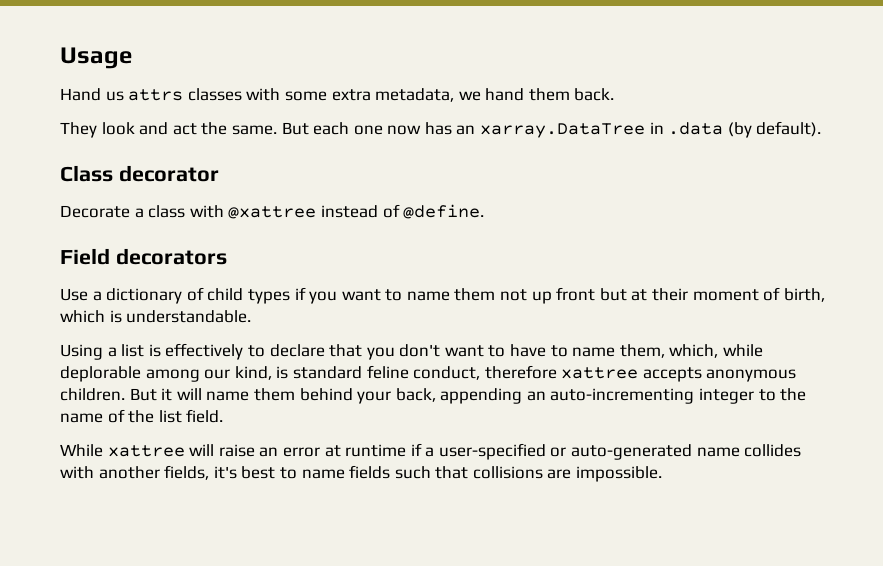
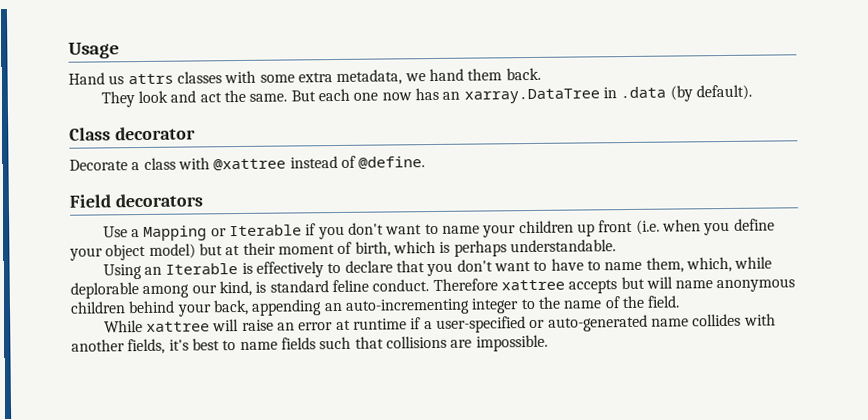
[106,287,290,304] dictionary of child types -> [143,224,303,241] Mapping or Iterable
(338, 297) none -> [348,222,385,235] don't
[454,287,596,304] them not up front -> [482,218,775,238] [69,243,196,261] your children up front (i.e. when you define your object model)
(122, 316) none -> [453,240,507,257] perhaps
[107,344,145,357] a list -> [144,263,239,275] an Iterable
[413,365,797,382] [60,388,295,401] conduct, therefore xattree accepts anonymous children. But it will name them -> [372,276,796,294] [70,301,126,314] conduct. Therefore xattree accepts but will name anonymous children
[158,410,182,423] list -> (645, 302) none

